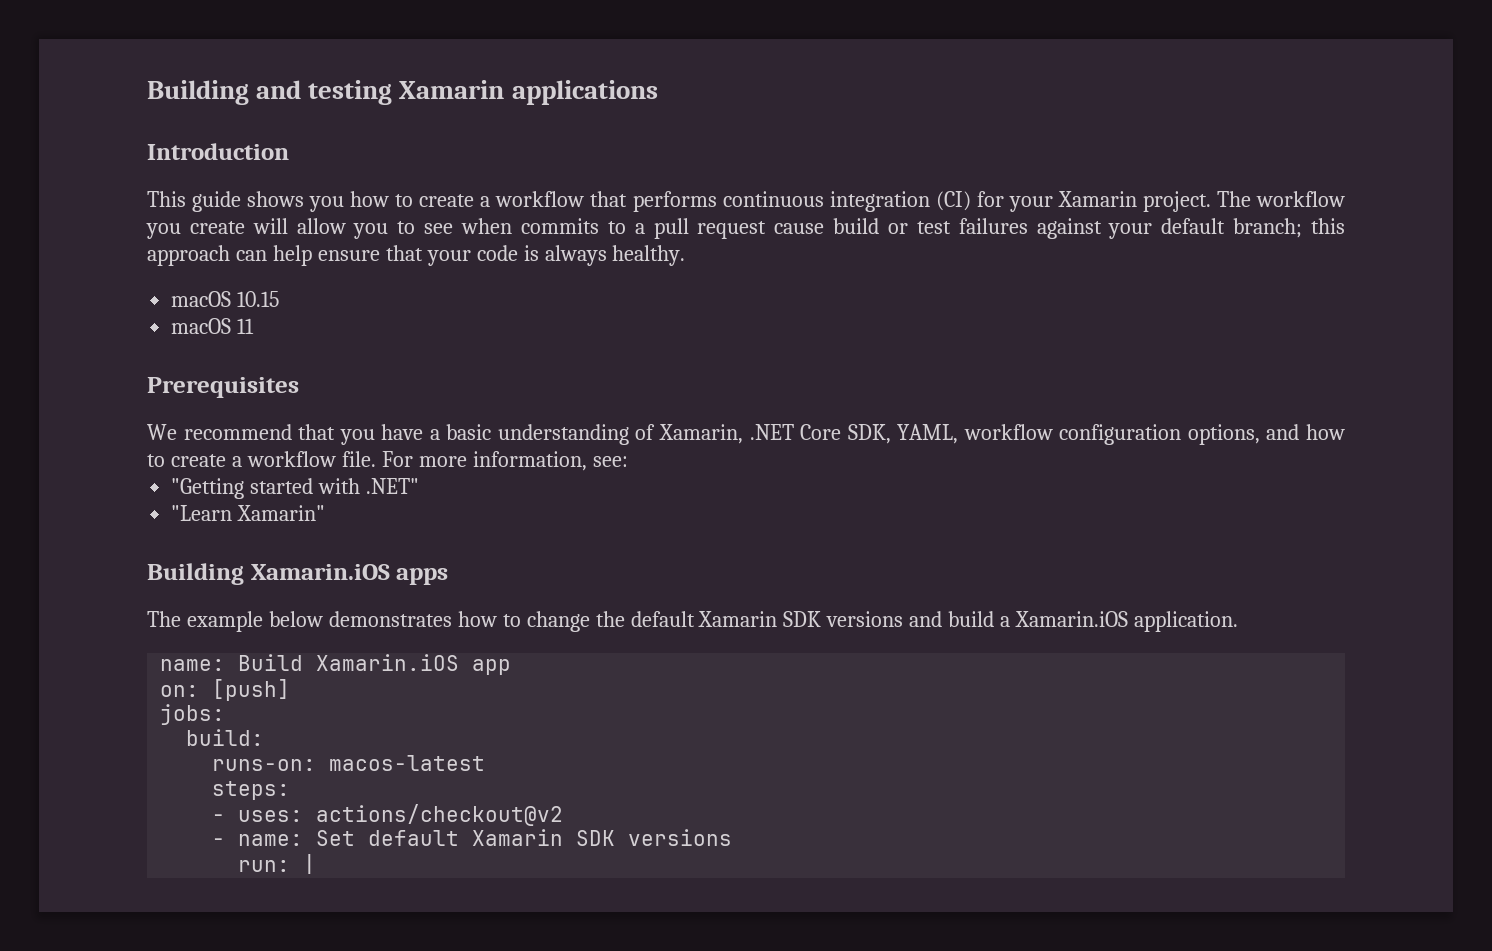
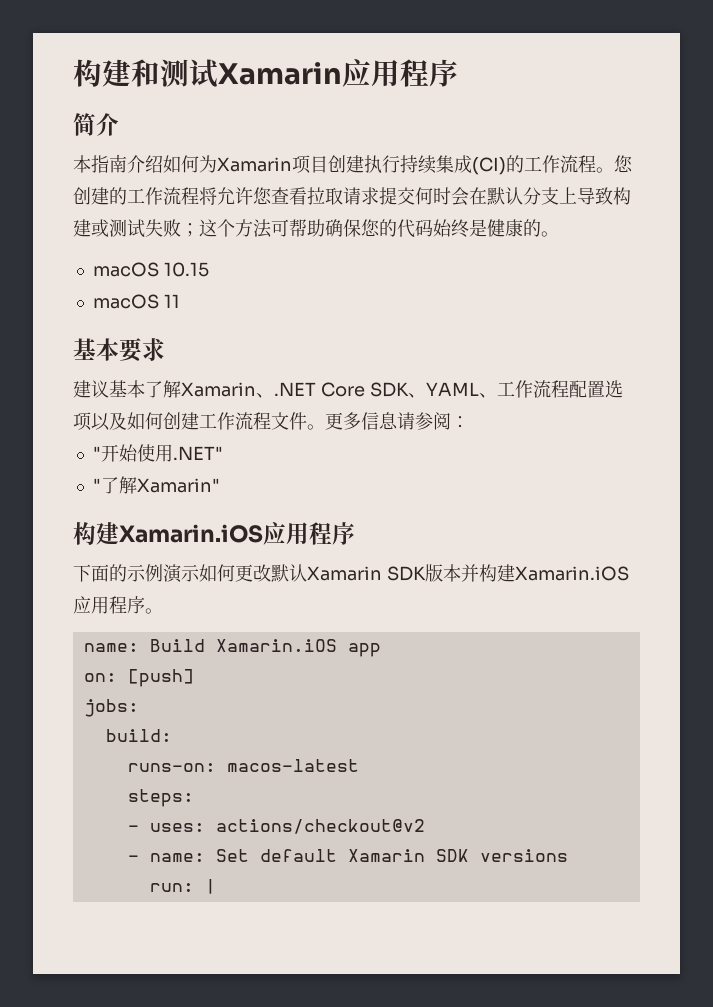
[147,80,658,105] [147,143,289,160] [147,191,1346,212] [146,218,1345,239] [147,245,686,266] [171,291,280,307] [171,318,255,334] [147,377,299,398] [147,424,1345,445] [147,451,628,471] [171,478,361,499] Building and testing Xamarin applications // Introduction // This guide shows you how to create a workflow that performs continuous integration (CI) for your Xamarin project. The workflow you create will allow you to see when commits to a pull request cause build or test failures against your default branch; this approach can help ensure that your code is always healthy. // macOS 10.15 // macOS 11 // Prerequisites // We recommend that you have a basic understanding of Xamarin, .NET Core SDK, YAML, workflow configuration options, and how to create a workflow file. For more information, see: // "Getting started with -> [73,59,458,88] [73,113,119,136] [73,154,633,175] [73,187,631,206] [73,219,559,238] [92,262,209,277] [92,294,180,309] [73,338,165,362] [73,380,623,398] [73,412,469,431] [92,444,173,462] 构建和测试Xamarin应用程序 // 简介 // 本指南介绍如何为Xamarin项目创建执行持续集成(CI)的工作流程。您创建的工作流程将允许您查看拉取请求提交何时会在默认分支上导致构建或测试失败；这个方法可帮助确保您的代码始终是健康的。 // macOS 10.15 // macOS 11 // 基本要求 // 建议基本了解Xamarin、.NET Core SDK、YAML、工作流程配置选项以及如何创建工作流程文件。更多信息请参阅： // "开始使用
[171,505,233,521] "Learn -> [92,476,137,494] "了解
[147,563,449,585] [147,611,1239,632] Building Xamarin.iOS apps // The example below demonstrates how to change the default Xamarin SDK versions and build a Xamarin.iOS application. -> [73,522,355,545] [73,564,629,583] [73,596,163,614] 构建Xamarin.iOS应用程序 // 下面的示例演示如何更改默认Xamarin SDK版本并构建Xamarin.iOS应用程序。

